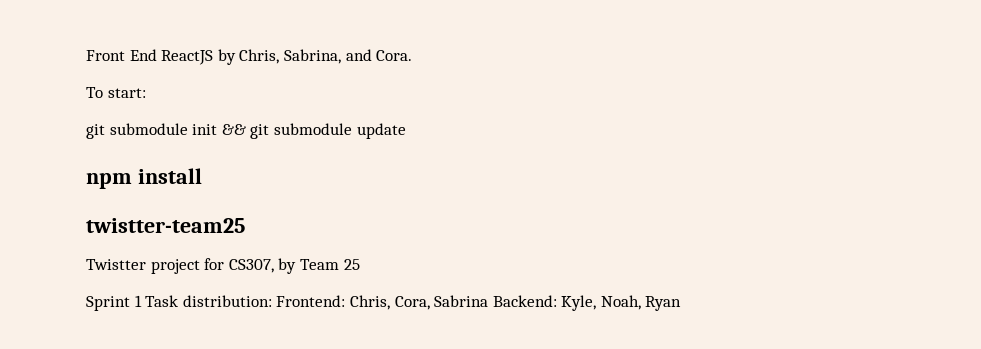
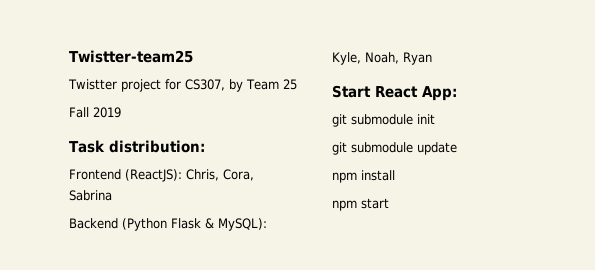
[86,49,413,65] [86,87,146,98] [86,123,406,139] [86,168,202,189] [86,218,245,233] Front End ReactJS by Chris, Sabrina, and Cora. // To start: // git submodule init && git submodule update // npm install // twistter-team25 -> [69,50,193,63] Twistter-team25
[86,295,142,311] Sprint 1 -> [69,107,121,118] Fall 2019 //
[276,295,346,307] Frontend: -> [69,169,182,182] // Frontend (ReactJS):
[492,295,682,311] Backend: Kyle, Noah, Ryan -> [69,218,267,231] [332,52,432,65] [332,85,457,101] [332,114,435,127] [332,142,457,155] [332,170,395,183] [332,198,389,211] // Backend (Python Flask & MySQL): Kyle, Noah, Ryan // Start React App: // git submodule init // git submodule update // npm install // npm start

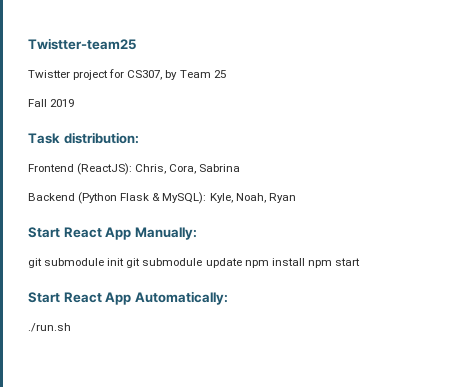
[422,86,457,101] App: -> [105,227,197,240] App Manually:
(435, 119) // -> (125, 262) none
(457, 148) // -> (242, 263) none
(395, 175) // -> (305, 262) none
(389, 203) none -> [28,291,228,305] [28,323,71,332] // Start React App Automatically: // ./run.sh

